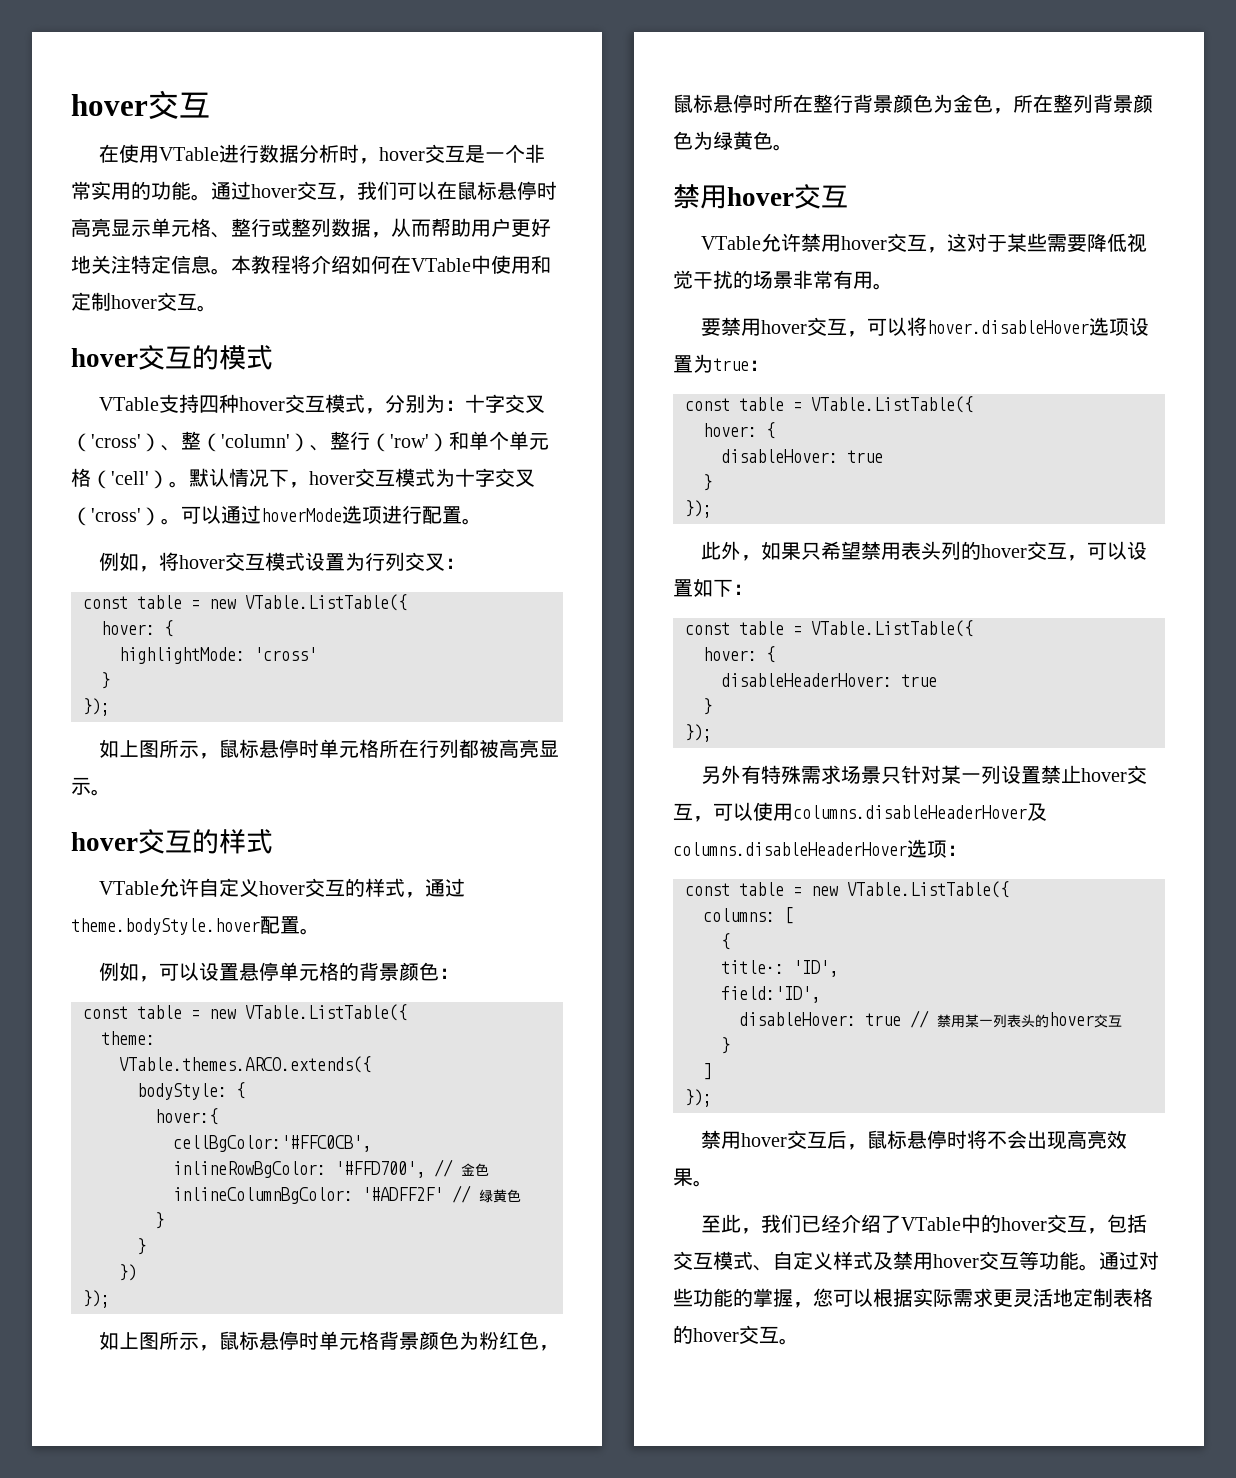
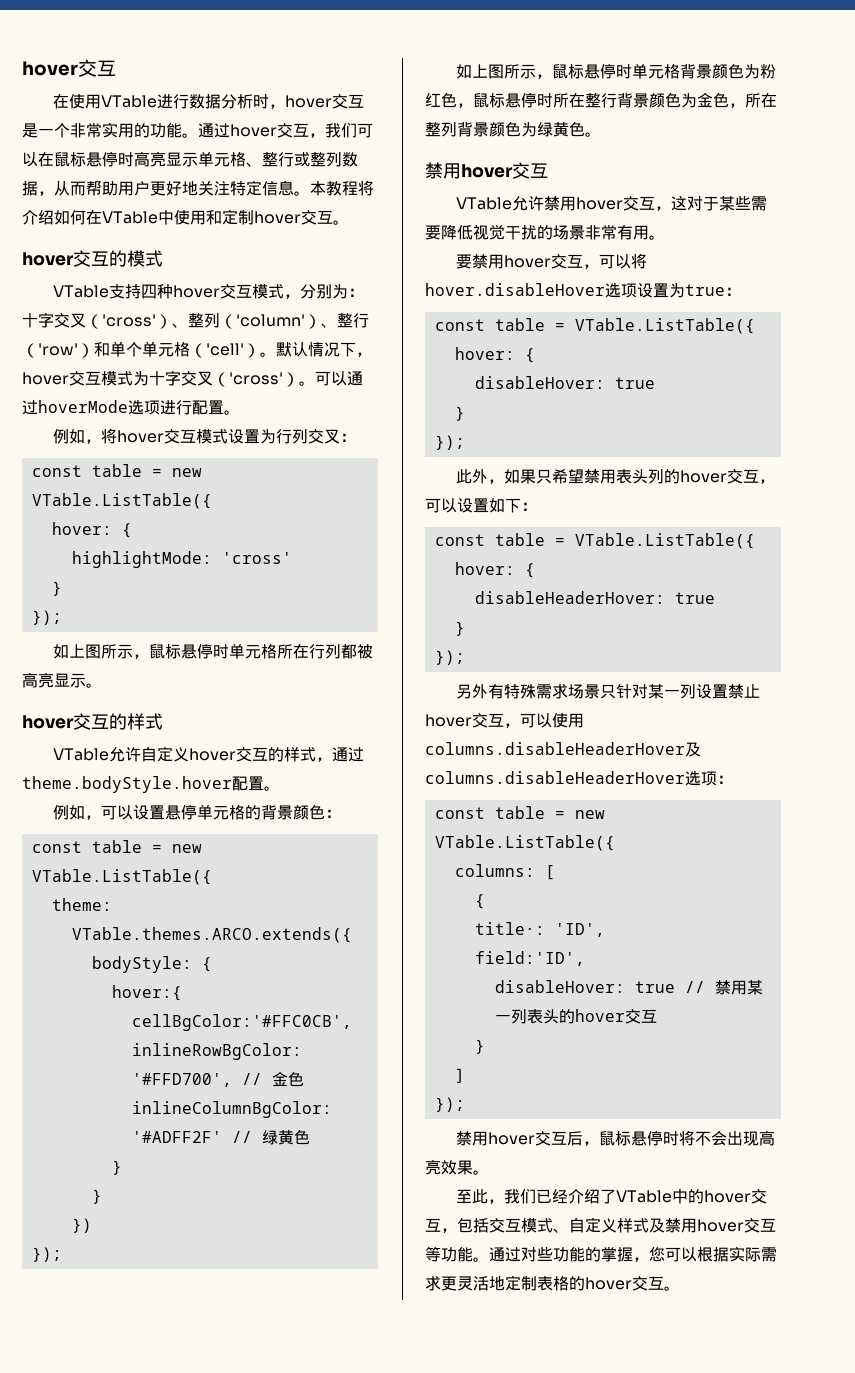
(201, 440) none -> [204,313,220,328] 列

